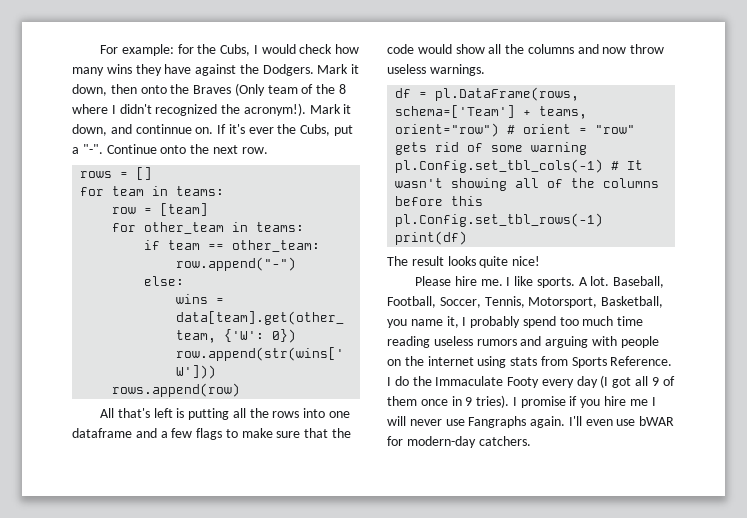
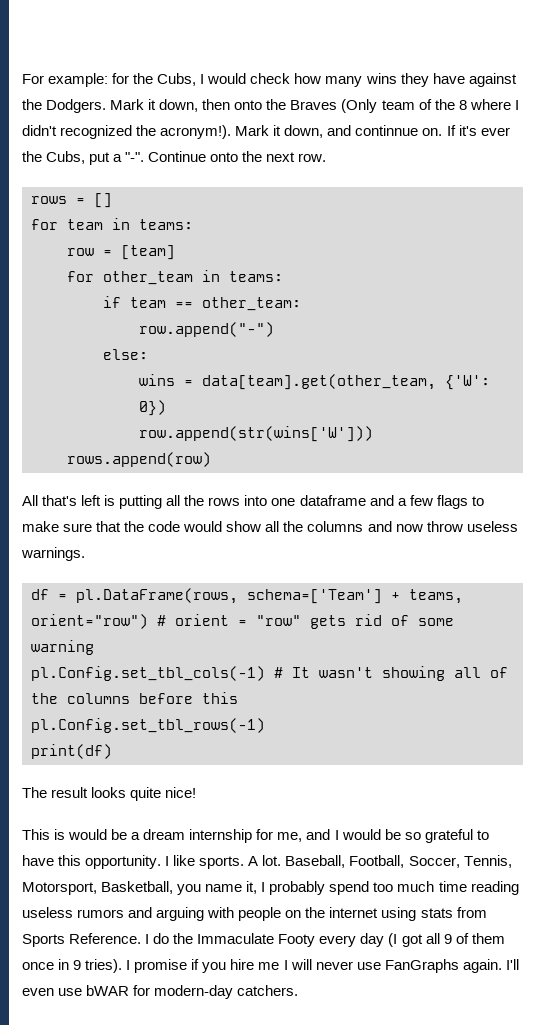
[414,276,503,286] Please hire me. -> [22,829,489,843] [22,855,162,869] This is would be a dream internship for me, and I would be so grateful to have this opportunity.
[468,416,527,428] Fangraphs -> [384,959,459,973] FanGraphs

